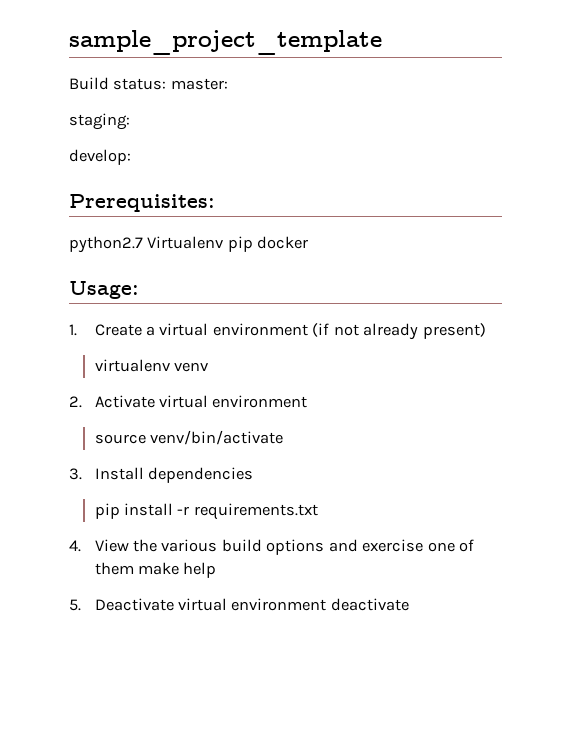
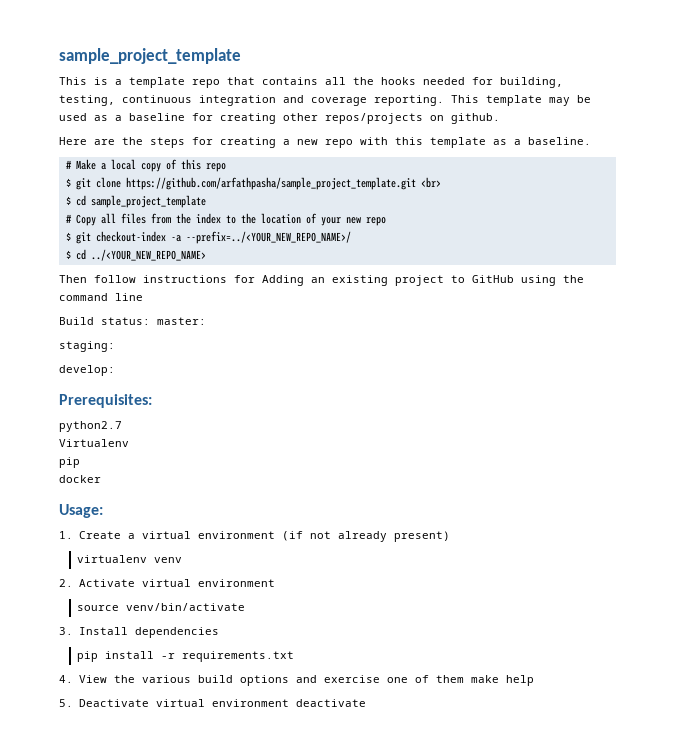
[69,30,382,55] sample_project_template -> [59,48,241,64] [59,77,563,88] [59,95,591,106] [59,113,500,124] [59,137,591,148] [65,159,226,172] [65,177,441,190] [65,195,206,208] [65,213,386,226] [65,231,351,244] [65,249,206,261] [59,275,584,286] [59,293,143,301] sample_project_template // This is a template repo that contains all the hooks needed for building, testing, continuous integration and coverage reporting. This template may be used as a baseline for creating other repos/projects on github. // Here are the steps for creating a new repo with this template as a baseline. // # Make a local copy of this repo // $ git clone https://github.com/arfathpasha/sample_project_template.git <br> // $ cd sample_project_template // # Copy all files from the index to the location of your new repo // $ git checkout-index -a --prefix=../<YOUR_NEW_REPO_NAME>/ // $ cd ../<YOUR_NEW_REPO_NAME> // Then follow instructions for Adding an existing project to GitHub using the command line
(143, 244) none -> (122, 426) //
[227,236,253,252] pip -> [59,457,80,468] // pip //

